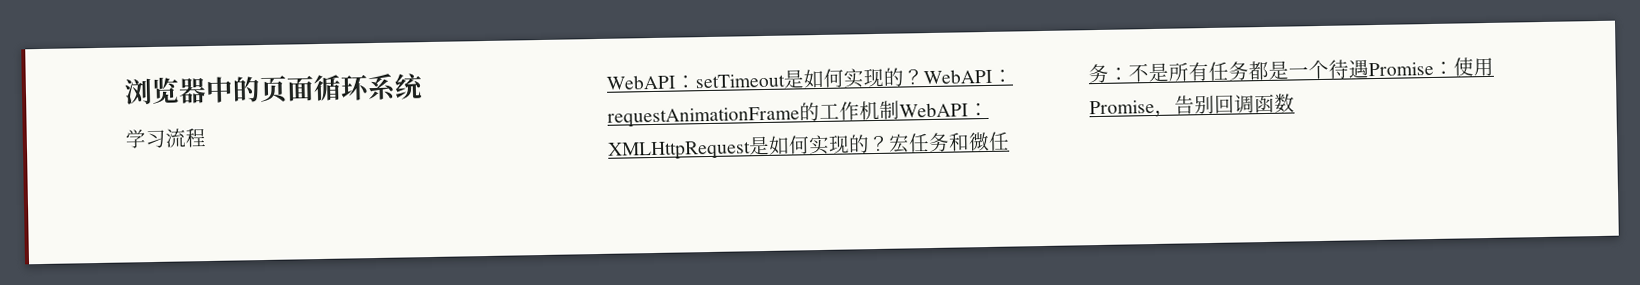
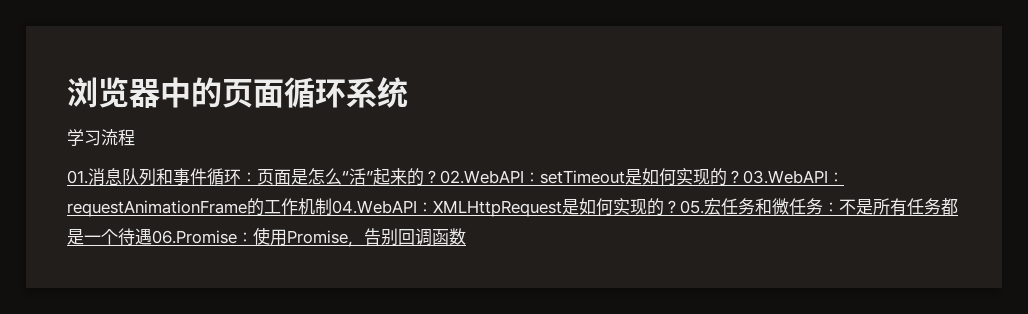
[606,74,677,90] WebAPI -> [67,168,524,186] 01.消息队列和事件循环：页面是怎么“活”起来的？02.WebAPI
[923,68,993,85] WebAPI -> [743,170,828,184] 03.WebAPI
[899,102,969,118] WebAPI -> [332,200,417,214] 04.WebAPI
(890, 144) none -> [680,200,704,214] 05.
[1368,61,1434,77] Promise -> [152,230,237,244] 06.Promise

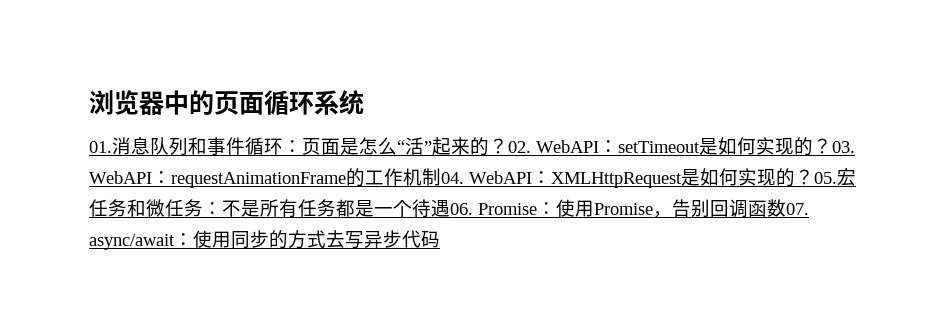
[67,129,135,146] // 学习流程 -> (364, 102) none
[440,170,524,184] 02.WebAPI -> [508,140,599,153] 02. WebAPI
[743,170,828,184] 03.WebAPI -> [832,141,855,153] [89,171,152,184] 03. WebAPI
[332,200,417,214] 04.WebAPI -> [441,171,532,184] 04. WebAPI
[152,230,237,244] 06.Promise -> [450,203,537,215] 06. Promise
(466, 236) none -> [786,203,809,215] [89,230,440,250] 07. async/await：使用同步的方式去写异步代码

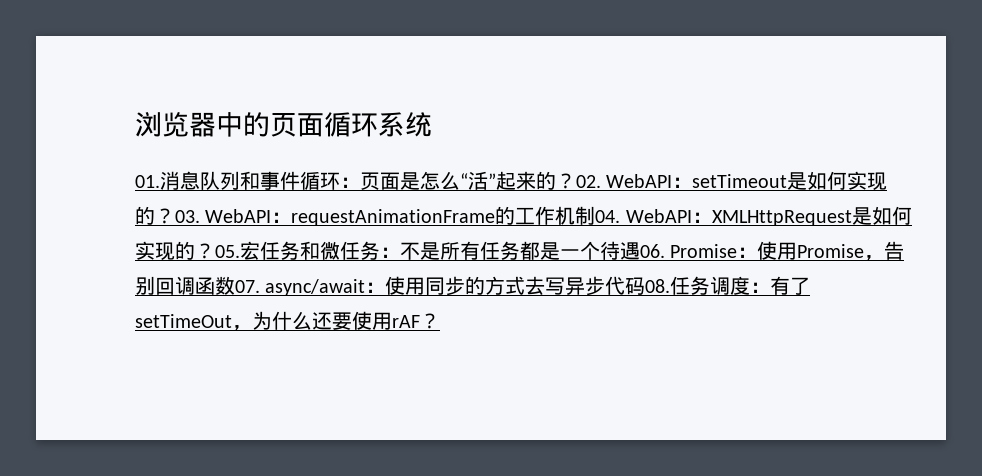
(440, 239) none -> [645,276,811,295] [135,311,440,331] 08.任务调度：有了setTimeOut，为什么还要使用rAF？

